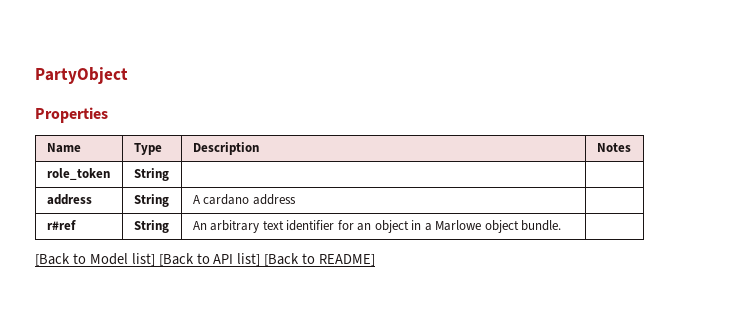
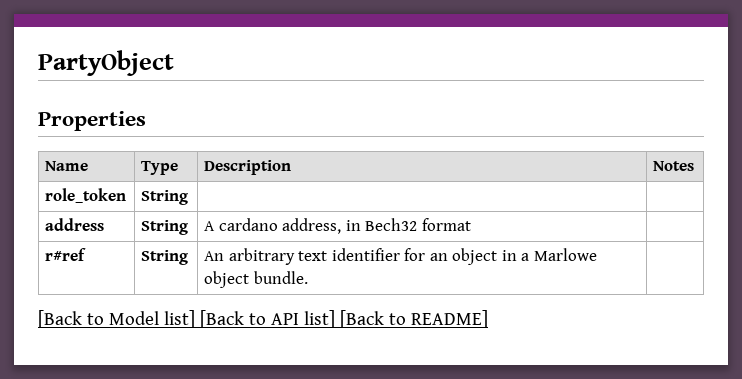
[252,194,296,205] address -> [282,218,471,234] address, in Bech32 format

